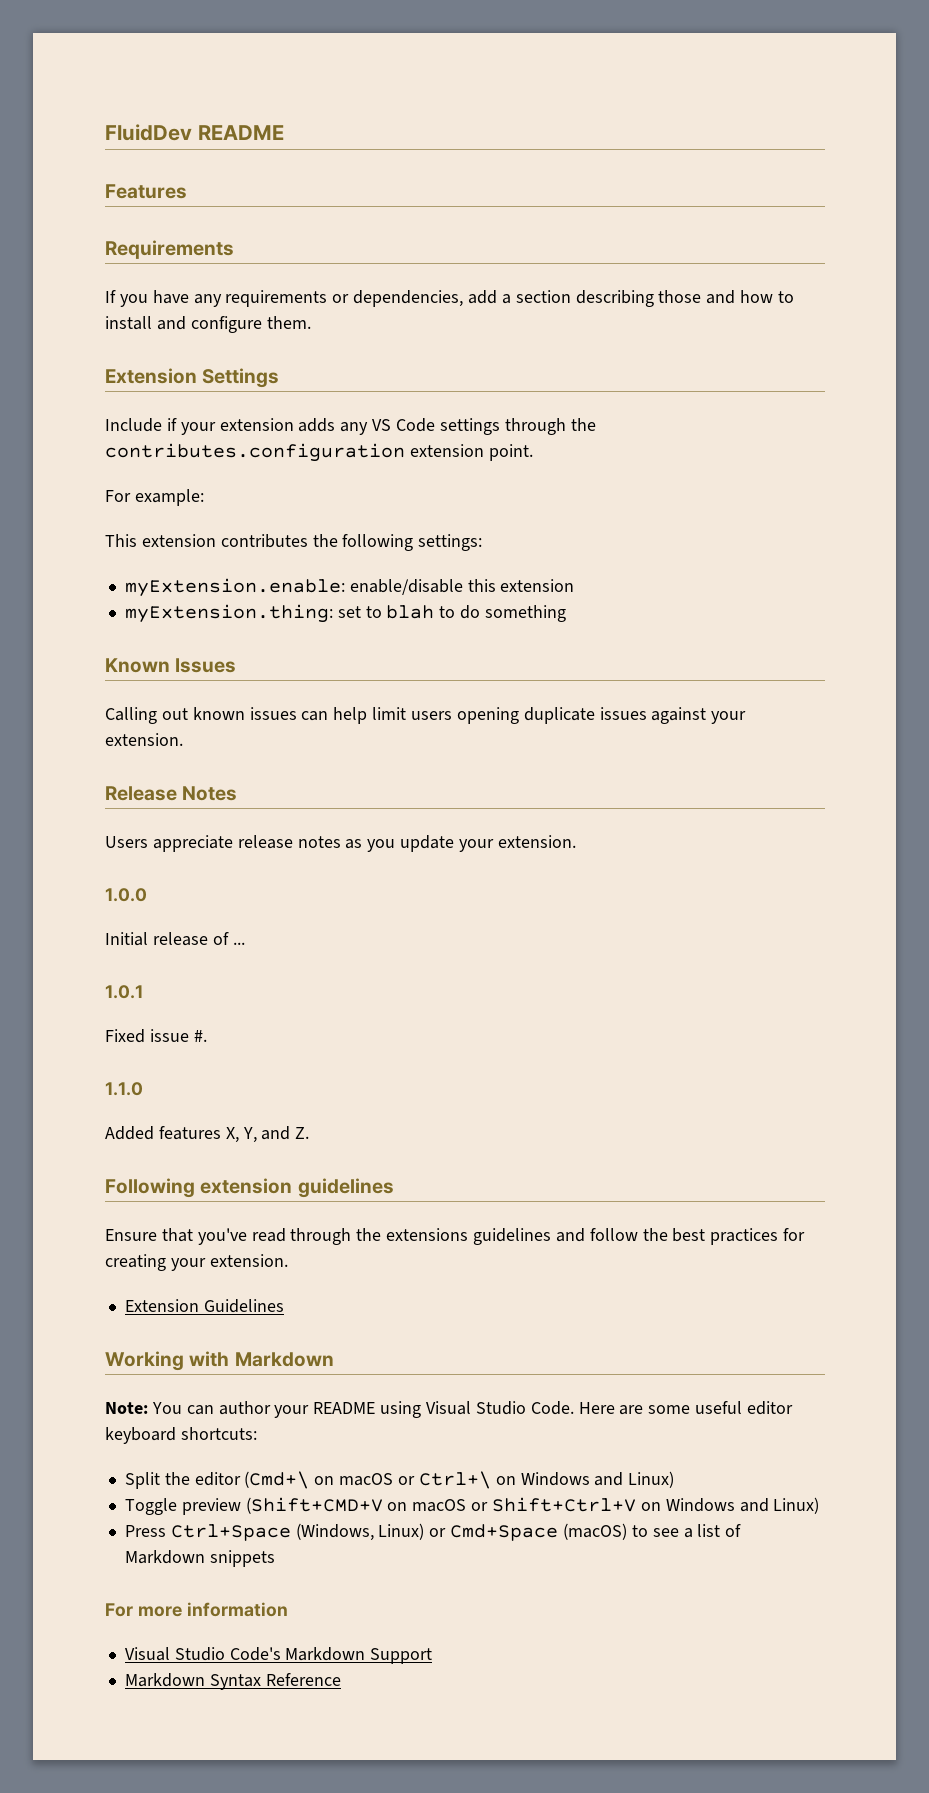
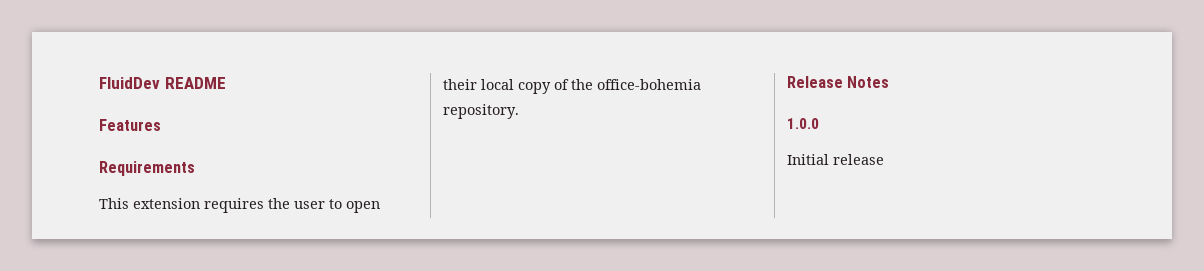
[105,290,795,307] [105,316,311,333] [105,368,280,388] [105,418,596,435] [105,443,533,462] [105,489,204,506] [105,534,483,551] [124,578,575,597] [124,604,566,623] [105,658,237,673] [105,707,747,724] [105,733,183,746] [105,786,238,801] [105,835,576,852] [105,888,147,902] [105,932,245,946] [105,985,143,999] [105,1029,207,1043] [105,1082,143,1096] [105,1126,310,1143] [105,1178,394,1198] [105,1228,806,1245] [105,1254,288,1271] [124,1299,284,1313] [105,1351,334,1371] [105,1401,794,1418] [105,1427,257,1444] [124,1471,675,1489] [124,1497,820,1515] [124,1523,742,1541] [124,1550,275,1567] [105,1602,288,1617] [124,1647,433,1664] [124,1673,341,1690] If you have any requirements or dependencies, add a section describing those and how to install and configure them. // Extension Settings // Include if your extension adds any VS Code settings through the contributes.configuration extension point. // For example: // This extension contributes the following settings: // myExtension.enable: enable/disable this extension // myExtension.thing: set to blah to do something // Known Issues // Calling out known issues can help limit users opening duplicate issues against your extension. // Release Notes // Users appreciate release notes as you update your extension. // 1.0.0 // Initial release of ... // 1.0.1 // Fixed issue #. // 1.1.0 // Added features X, Y, and Z. // Following extension guidelines // Ensure that you've read through the extensions guidelines and follow the best practices for creating your extension. // Extension Guidelines // Working with Markdown // Note: You can author your README using Visual Studio Code. Here are some useful editor keyboard shortcuts: // Split the editor (Cmd+\ on macOS or Ctrl+\ on Windows and Linux) // Toggle preview (Shift+CMD+V on macOS or Shift+Ctrl+V on Windows and Linux) // Press Ctrl+Space (Windows, Linux) or Cmd+Space (macOS) to see a list of Markdown snippets // For more information // Visual Studio Code's Markdown Support // Markdown Syntax Reference -> [99,198,380,213] [443,79,701,94] [443,104,519,119] [787,76,890,88] [787,118,819,129] [787,154,884,165] This extension requires the user to open their local copy of the office-bohemia repository. // Release Notes // 1.0.0 // Initial release

